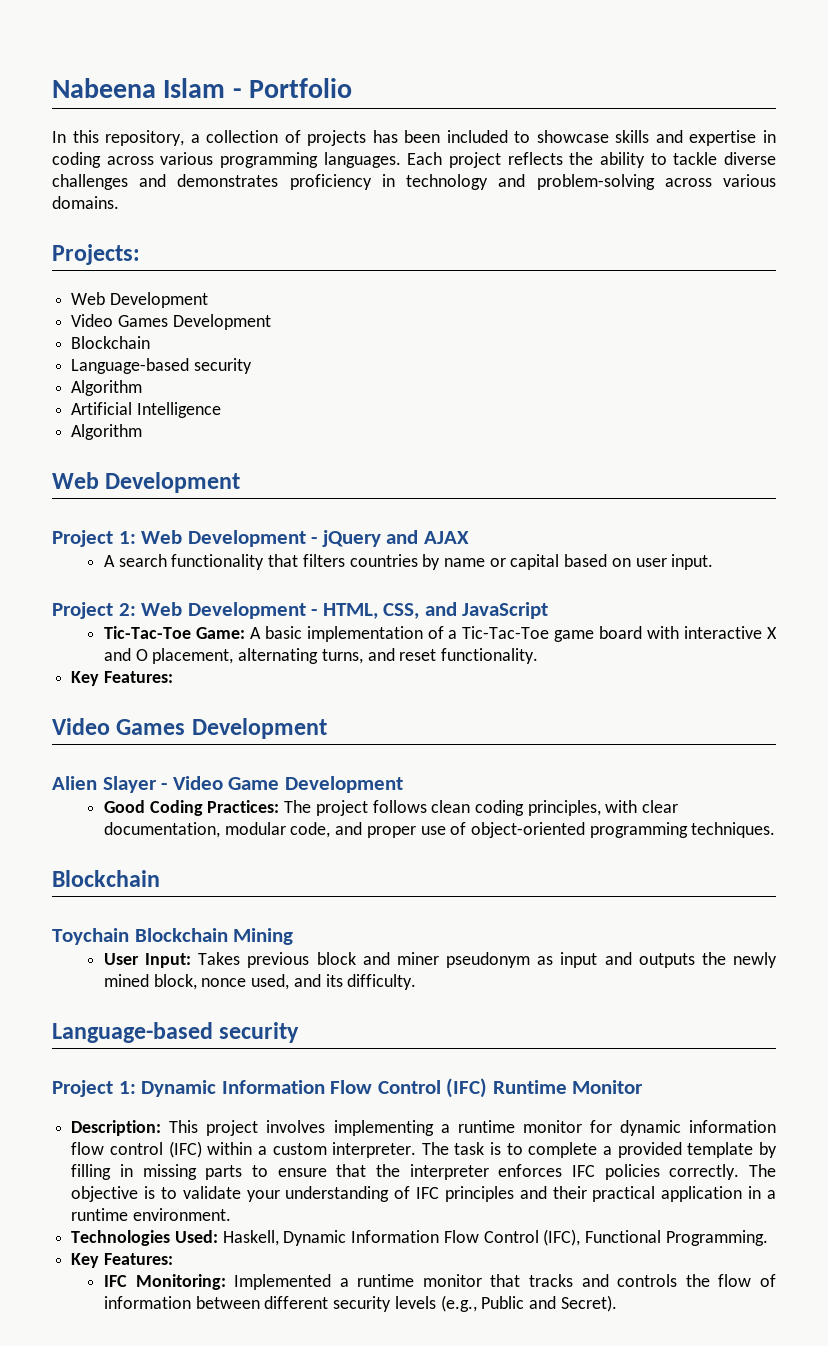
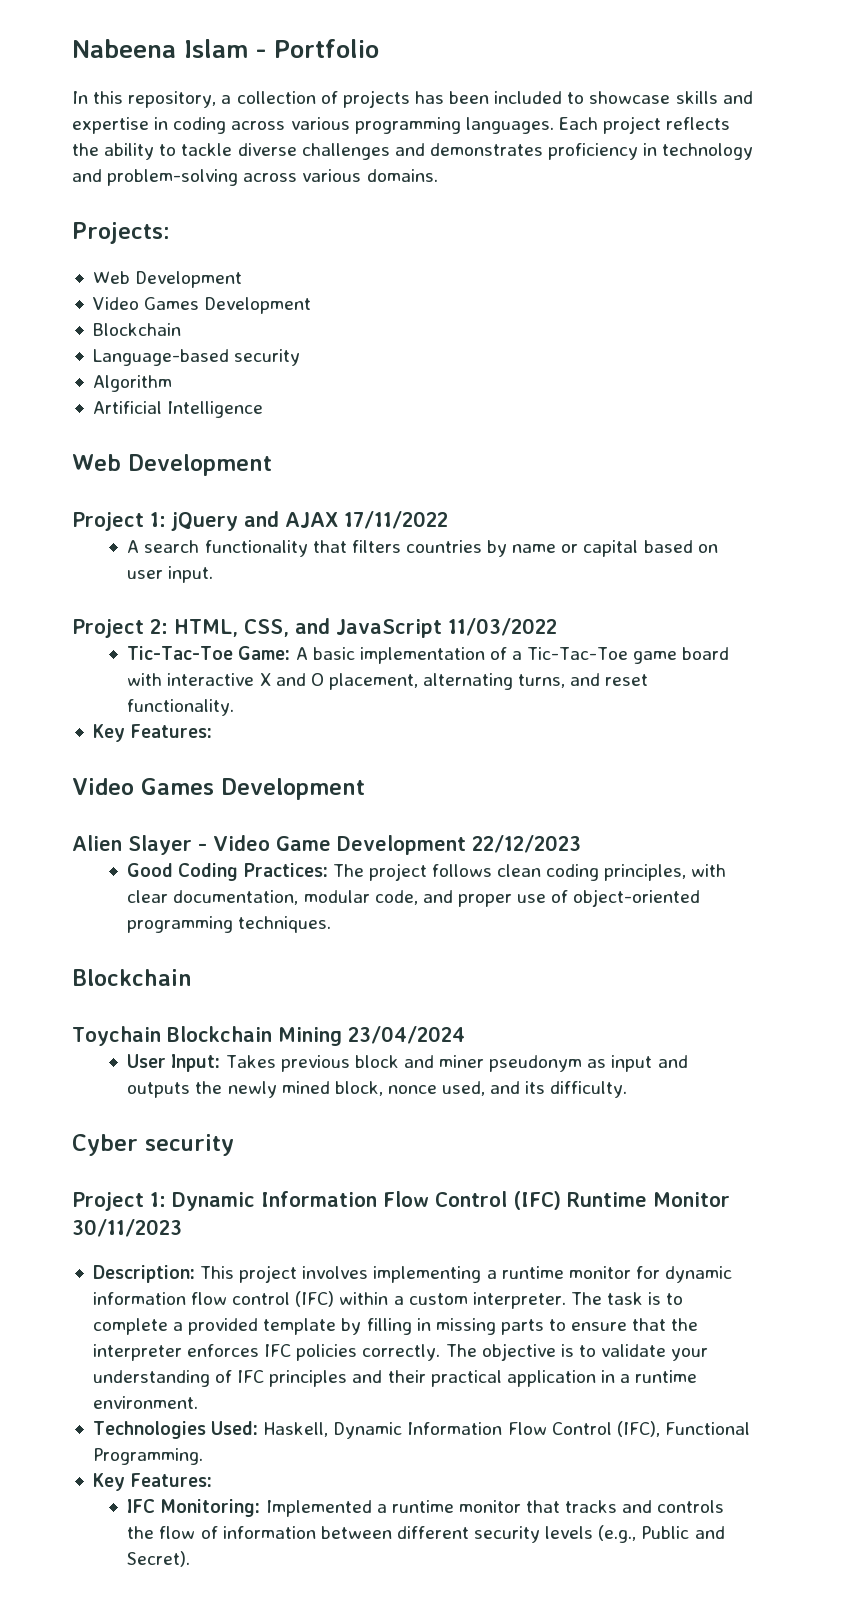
[71,424,143,440] // Algorithm -> (264, 409) none
[141,530,318,547] Web Development - -> (166, 519) none
(469, 537) none -> [344,511,448,529] 17/11/2022
[141,602,318,619] Web Development - -> (168, 626) none
(549, 610) none -> [448,618,557,636] 11/03/2022
(403, 784) none -> [472,835,581,853] 22/12/2023
(294, 936) none -> [347,1026,465,1044] 23/04/2024
[52,1022,213,1043] Language-based -> [72,1134,138,1156] Cyber
(644, 1087) none -> [72,1219,182,1237] 30/11/2023

